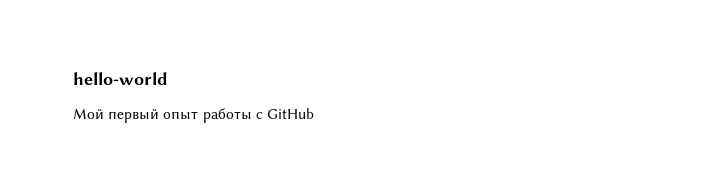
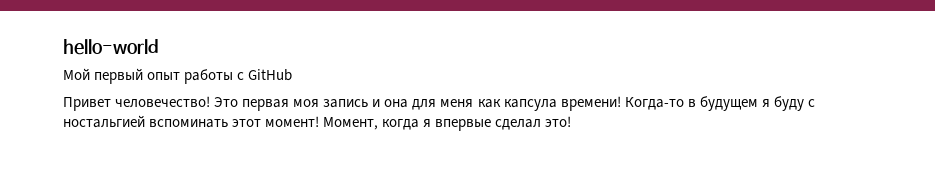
(314, 113) none -> [63,96,815,111] [63,115,572,131] // Привет человечество! Это первая моя запись и она для меня как капсула времени! Когда-то в будущем я буду с ностальгией вспоминать этот момент! Момент, когда я впервые сделал это!

